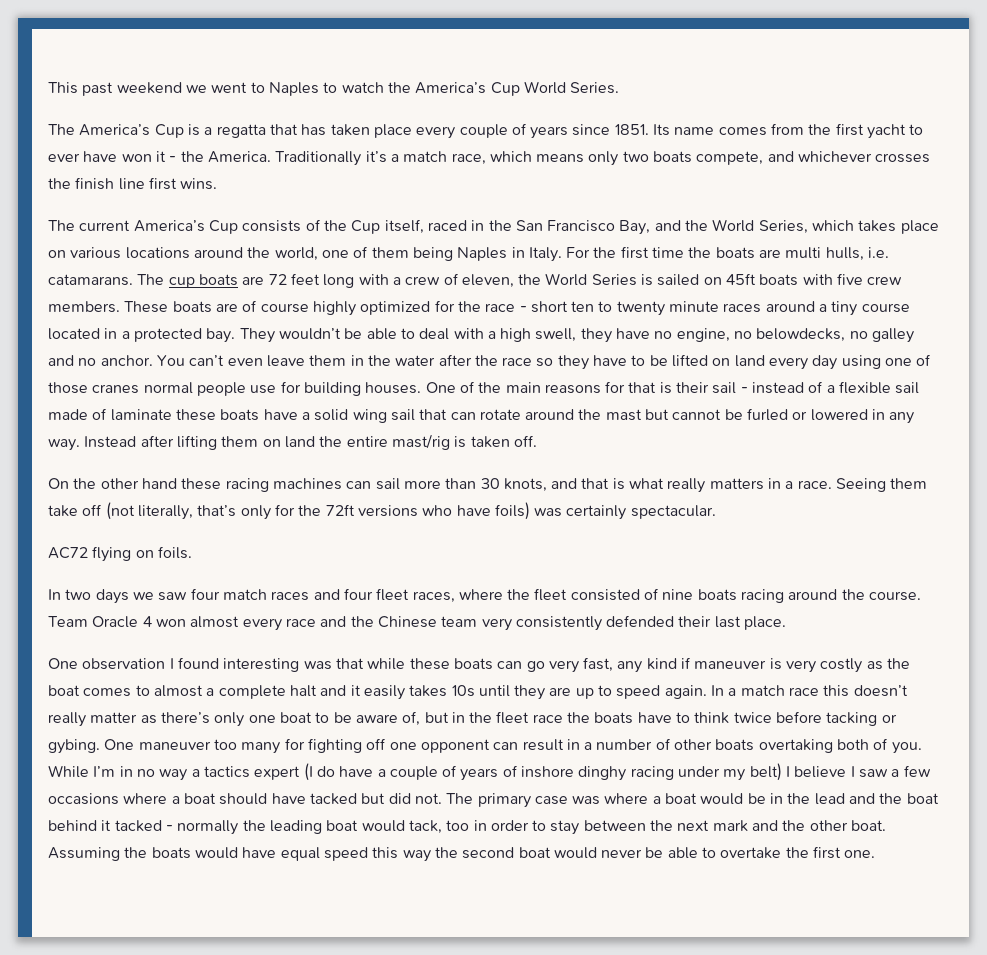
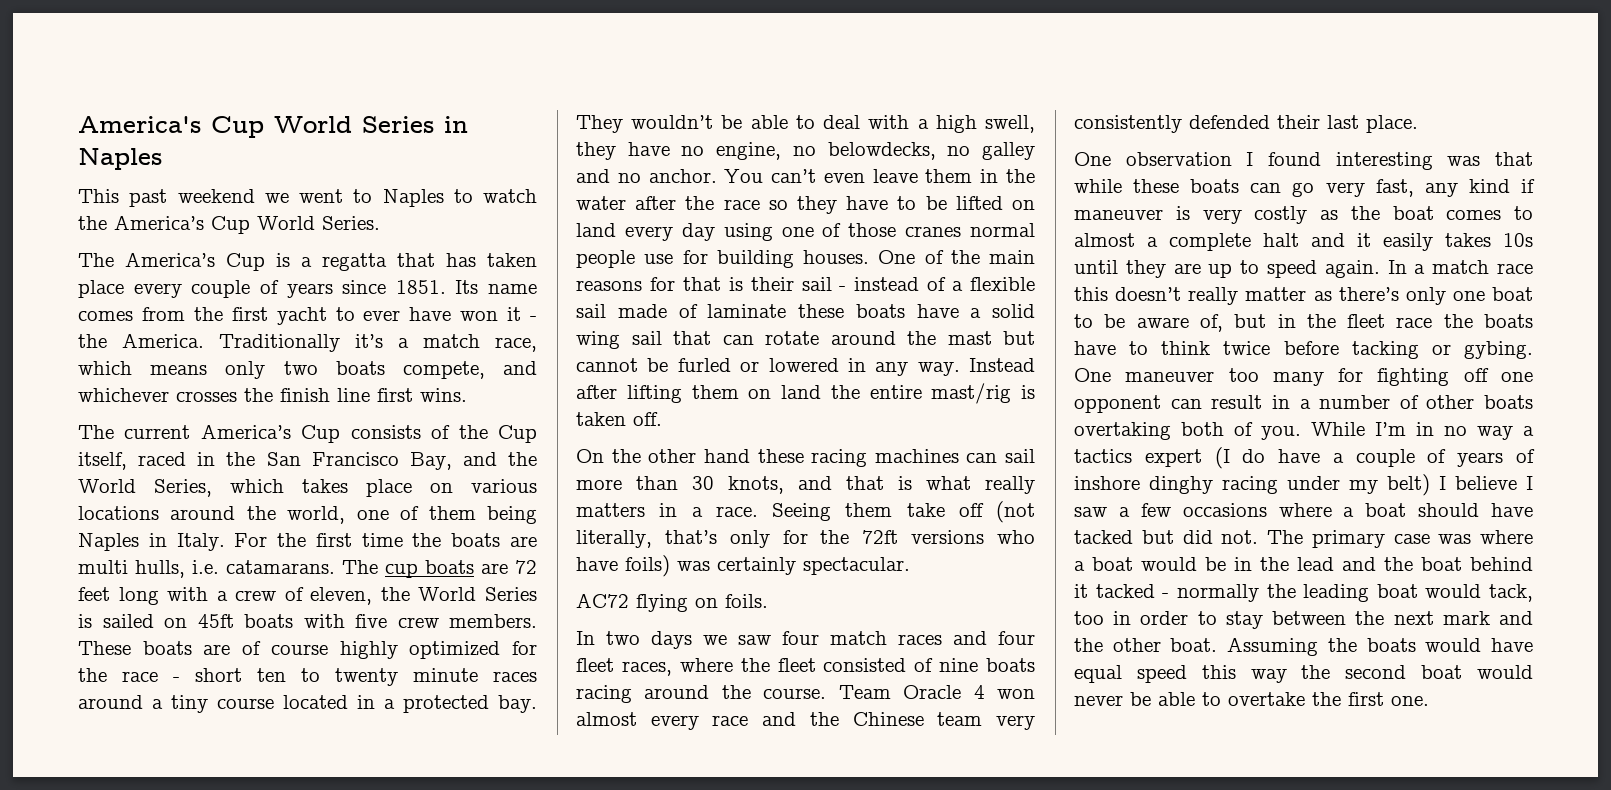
(48, 88) none -> [78,116,468,138] [78,148,162,170] America's Cup World Series in Naples //

